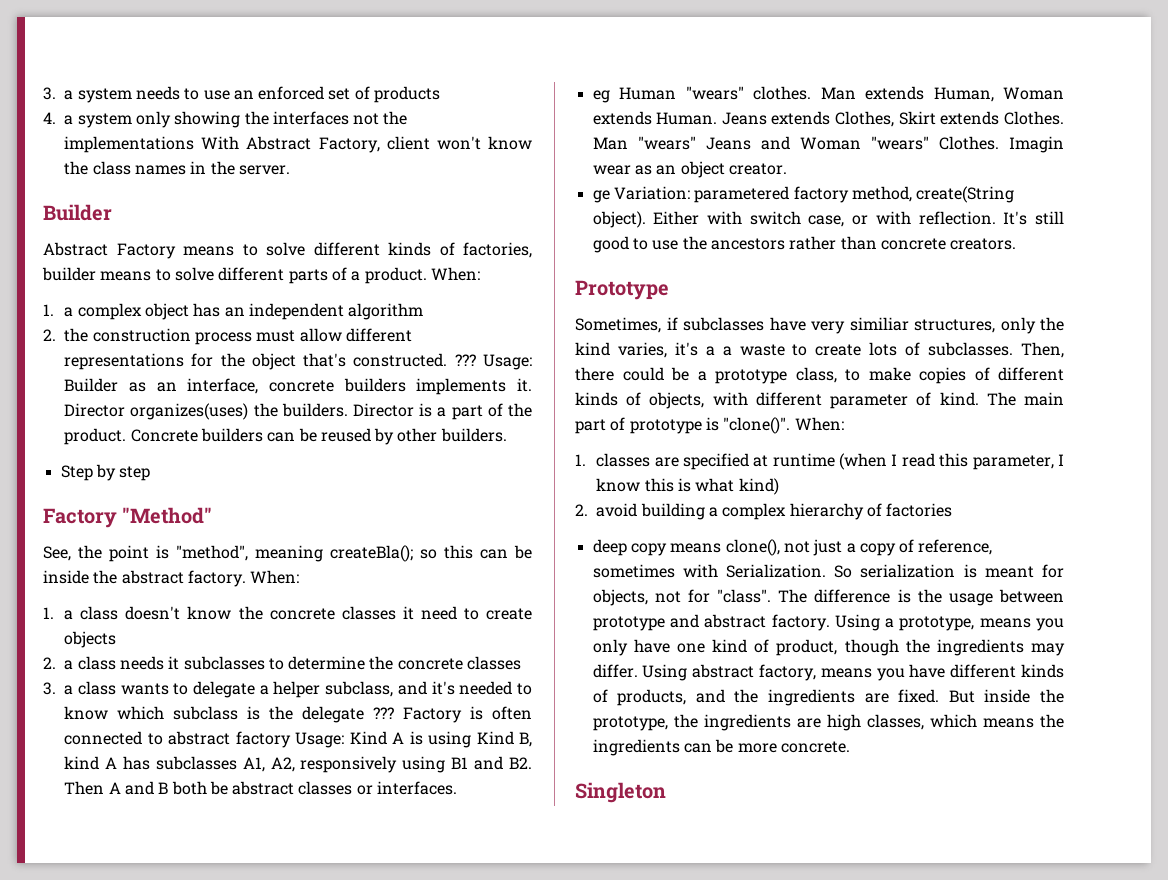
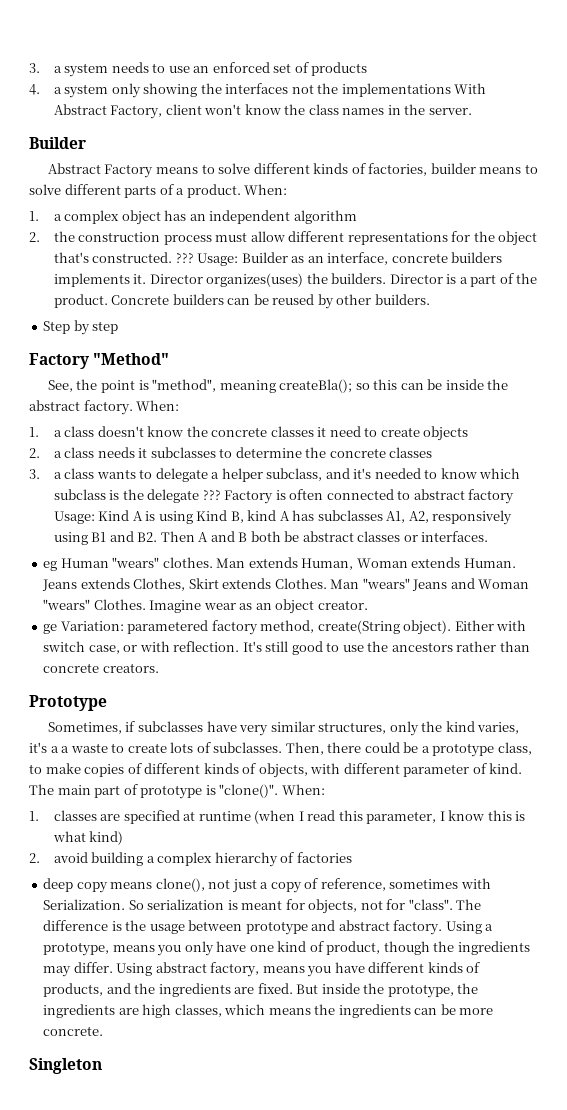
[1009,136,1064,153] Imagin -> [149,600,202,613] Imagine
[849,317,909,331] similiar -> [270,721,315,732] similar

